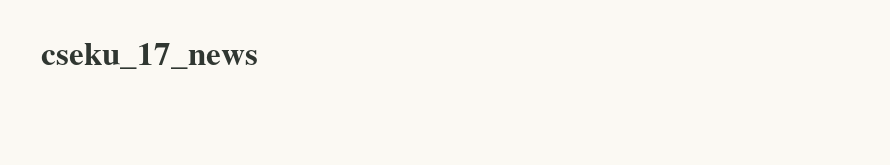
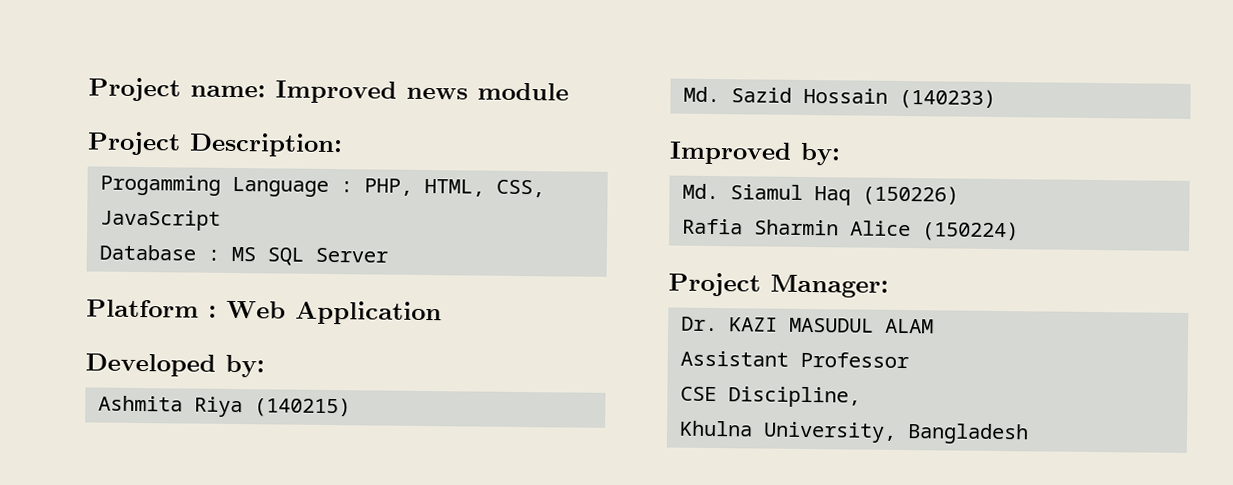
[41,43,258,69] cseku_17_news -> [88,77,569,104] [87,131,343,158] [99,174,545,198] [99,209,221,231] [98,244,388,266] [86,299,442,326] [85,353,265,378] [97,395,351,418] [682,86,996,109] [669,141,841,166] [681,183,959,206] [681,218,1019,242] [668,272,889,298] [680,316,934,334] [679,350,909,369] [679,386,861,408] [678,420,1029,445] Project name: Improved news module // Project Description: // Progamming Language : PHP, HTML, CSS, JavaScript // Database : MS SQL Server // Platform : Web Application // Developed by: // Ashmita Riya (140215) // Md. Sazid Hossain (140233) // Improved by: // Md. Siamul Haq (150226) // Rafia Sharmin Alice (150224) // Project Manager: // Dr. KAZI MASUDUL ALAM // Assistant Professor // CSE Discipline, // Khulna University, Bangladesh

